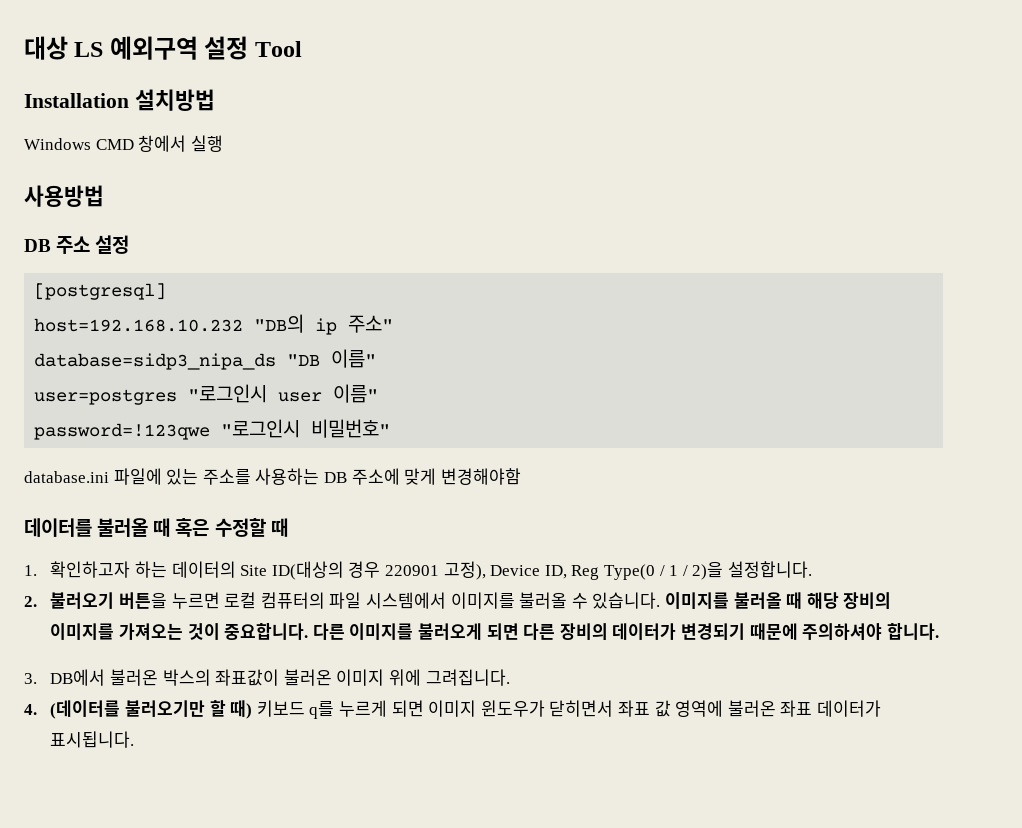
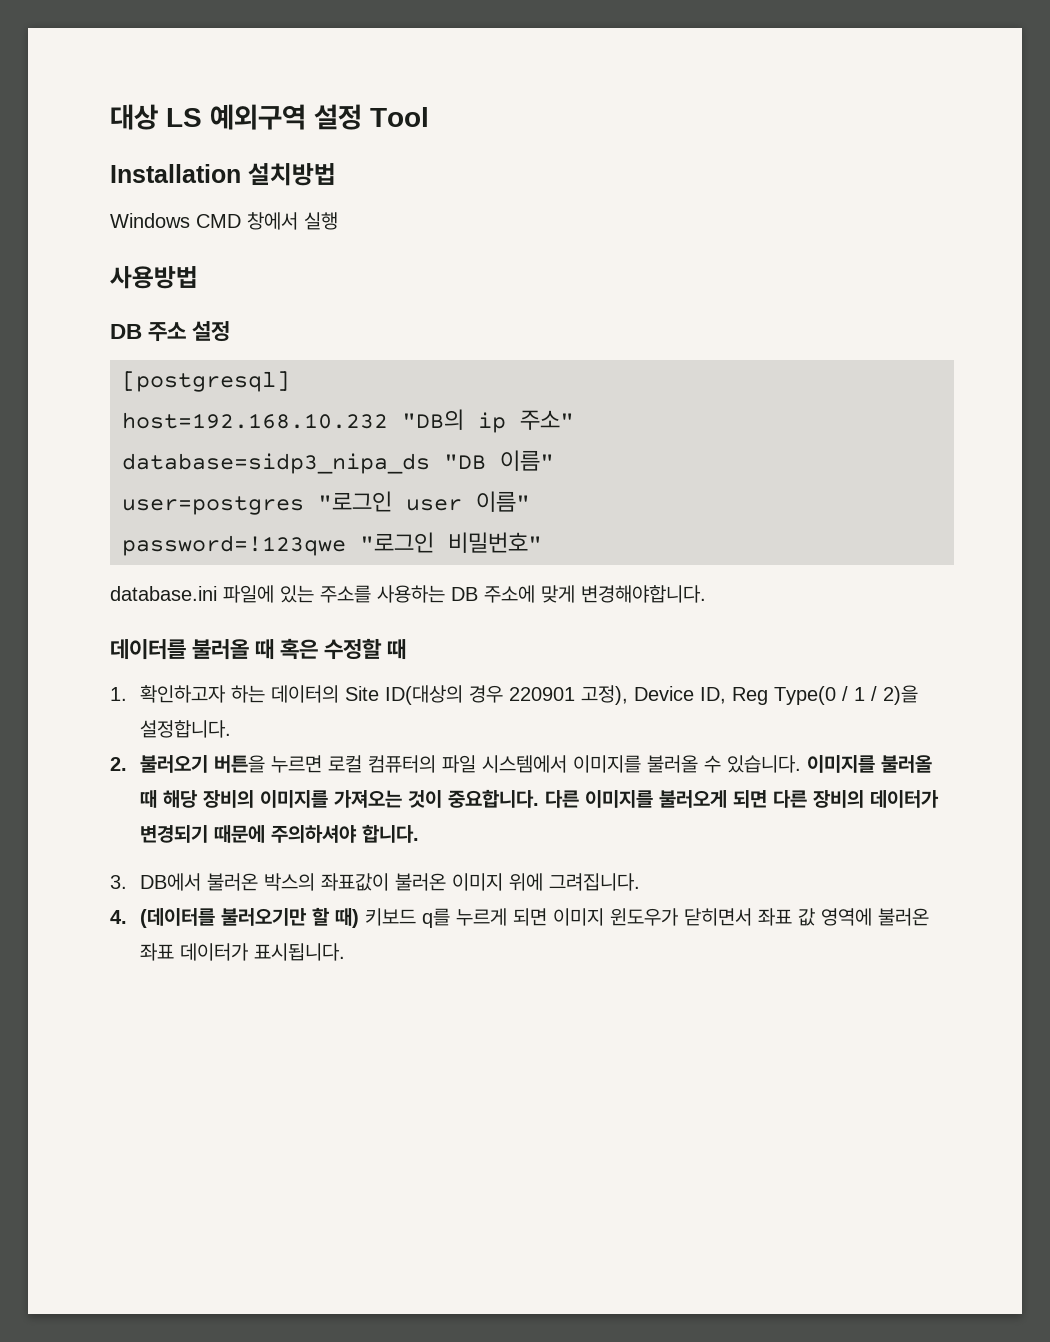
[188,384,268,403] "로그인시 -> [318,491,392,512] "로그인
[221,419,301,438] "로그인시 -> [360,532,434,553] "로그인
[440,468,521,485] 변경해야함 -> [581,585,706,603] 변경해야합니다.

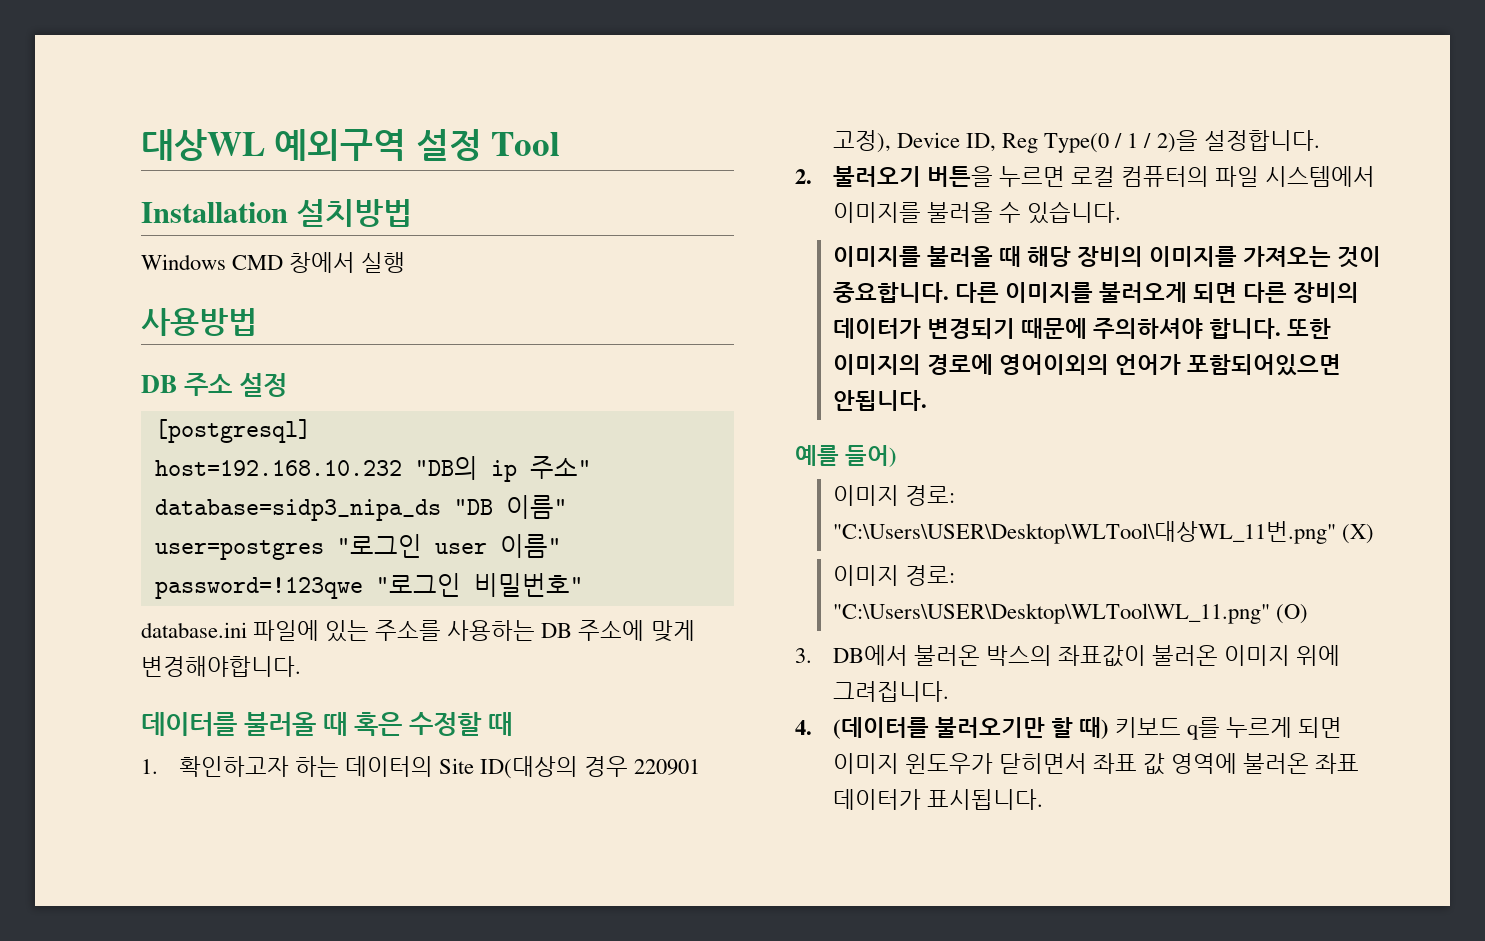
[110,104,202,130] 대상 LS -> [141,129,265,161] 대상WL
(802, 764) none -> (1122, 212) //
(420, 833) none -> [1287,318,1332,339] [832,354,1342,376] [832,390,927,411] [795,445,898,467] [832,485,956,506] [832,521,1375,544] [832,565,956,586] [832,603,1309,624] 또한 이미지의 경로에 영어이외의 언어가 포함되어있으면 안됩니다. // 예를 들어) // 이미지 경로: "C:\Users\USER\Desktop\WLTool\대상WL_11번.png" (X) // 이미지 경로: "C:\Users\USER\Desktop\WLTool\WL_11.png" (O)

